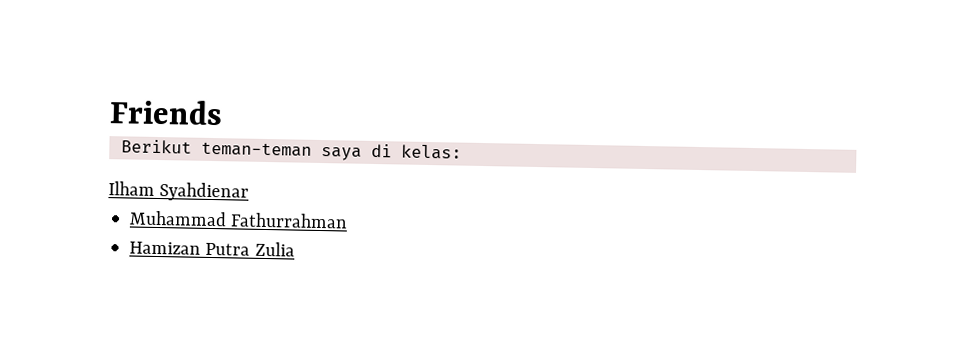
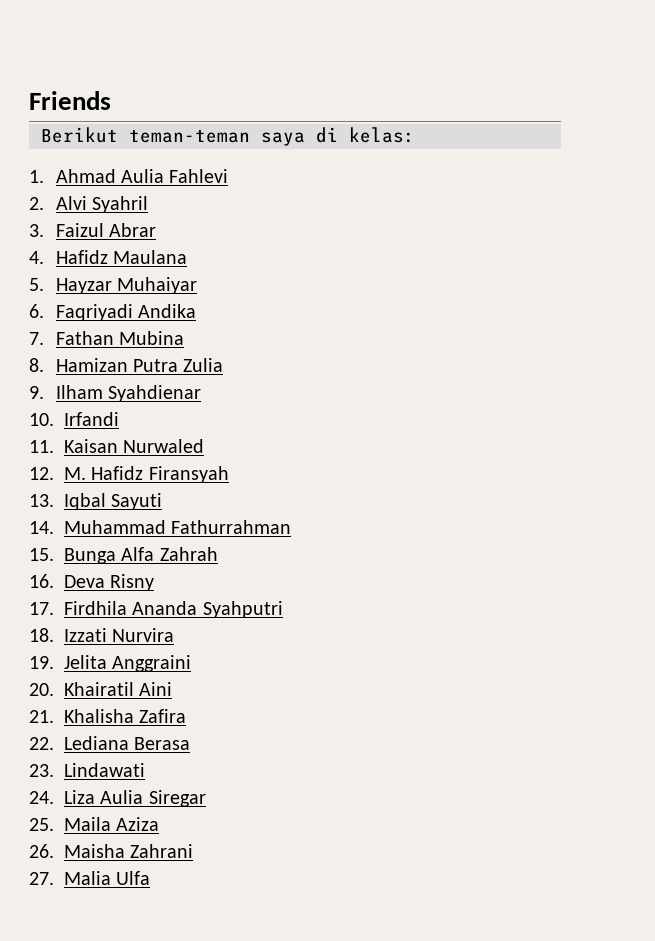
[108,181,250,202] [129,210,349,229] [129,241,295,257] Ilham Syahdienar // Muhammad Fathurrahman // Hamizan Putra Zulia -> [29,169,229,183] [29,196,148,213] [29,223,156,237] [29,250,187,264] [29,277,197,294] [29,304,196,321] [29,331,184,345] [29,358,224,372] [29,385,201,402] [29,412,119,426] [29,439,205,453] [29,466,229,483] [29,493,163,510] [29,520,292,534] [29,547,218,564] [29,574,155,591] [29,601,283,618] [29,628,175,642] [29,655,192,672] [29,682,173,696] [29,709,187,723] [29,736,191,750] [29,763,145,777] [29,790,206,807] [29,817,160,831] [29,844,194,858] [29,871,151,885] 1. Ahmad Aulia Fahlevi // 2. Alvi Syahril // 3. Faizul Abrar // 4. Hafidz Maulana // 5. Hayzar Muhaiyar // 6. Faqriyadi Andika // 7. Fathan Mubina // 8. Hamizan Putra Zulia // 9. Ilham Syahdienar // 10. Irfandi // 11. Kaisan Nurwaled // 12. M. Hafidz Firansyah // 13. Iqbal Sayuti // 14. Muhammad Fathurrahman // 15. Bunga Alfa Zahrah // 16. Deva Risny // 17. Firdhila Ananda Syahputri // 18. Izzati Nurvira // 19. Jelita Anggraini // 20. Khairatil Aini // 21. Khalisha Zafira // 22. Lediana Berasa // 23. Lindawati // 24. Liza Aulia Siregar // 25. Maila Aziza // 26. Maisha Zahrani // 27. Malia Ulfa

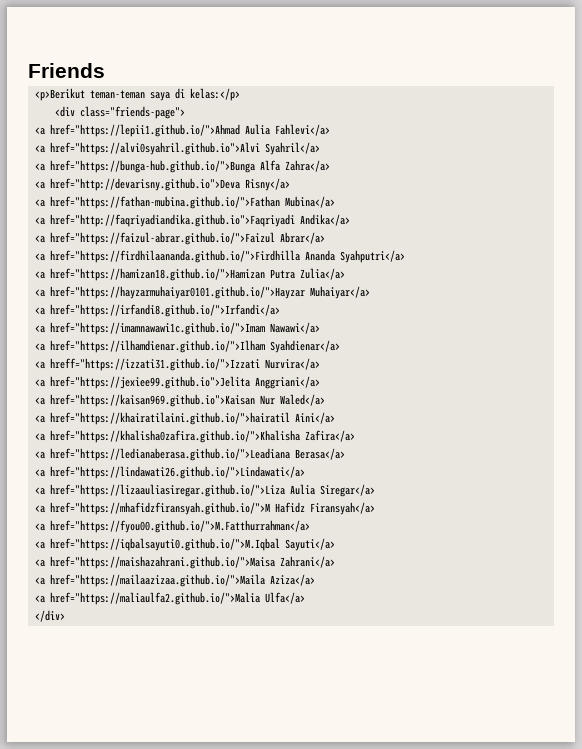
[41,127,118,143] Berikut -> [34,88,85,101] <p>Berikut
[349,127,415,143] [29,169,229,183] [29,196,148,213] [29,223,156,237] [29,250,187,264] [29,277,197,294] [29,304,196,321] [29,331,184,345] [29,358,224,372] [29,385,201,402] [29,412,119,426] [29,439,205,453] [29,466,229,483] [29,493,163,510] [29,520,292,534] [29,547,218,564] [29,574,155,591] [29,601,283,618] [29,628,175,642] [29,655,192,672] [29,682,173,696] [29,709,187,723] [29,736,191,750] [29,763,145,777] [29,790,206,807] [29,817,160,831] [29,844,194,858] [29,871,151,885] kelas: // 1. Ahmad Aulia Fahlevi // 2. Alvi Syahril // 3. Faizul Abrar // 4. Hafidz Maulana // 5. Hayzar Muhaiyar // 6. Faqriyadi Andika // 7. Fathan Mubina // 8. Hamizan Putra Zulia // 9. Ilham Syahdienar // 10. Irfandi // 11. Kaisan Nurwaled // 12. M. Hafidz Firansyah // 13. Iqbal Sayuti // 14. Muhammad Fathurrahman // 15. Bunga Alfa Zahrah // 16. Deva Risny // 17. Firdhila Ananda Syahputri // 18. Izzati Nurvira // 19. Jelita Anggraini // 20. Khairatil Aini // 21. Khalisha Zafira // 22. Lediana Berasa // 23. Lindawati // 24. Liza Aulia Siregar // 25. Maila Aziza // 26. Maisha Zahrani // 27. Malia Ulfa -> [189,88,240,101] [54,106,185,119] [34,124,330,137] [34,142,320,155] [34,160,330,173] [34,178,290,191] [34,196,335,209] [34,214,350,227] [34,232,325,245] [34,250,405,263] [34,268,345,281] [34,286,370,299] [34,304,280,317] [34,322,320,335] [34,340,340,353] [34,358,320,371] [34,376,320,389] [34,394,325,407] [34,412,335,425] [34,430,355,443] [34,448,345,461] [34,466,305,479] [34,484,375,497] [34,502,375,515] [34,520,310,533] [34,538,335,551] [34,556,335,569] [34,574,315,587] [34,592,305,605] [34,610,65,622] kelas:</p> // <div class="friends-page"> // <a href="https://lepii1.github.io/">Ahmad Aulia Fahlevi</a> // <a href="https://alvi0syahril.github.io">Alvi Syahril</a> // <a href="https://bunga-hub.github.io/">Bunga Alfa Zahra</a> // <a href="http://devarisny.github.io">Deva Risny</a> // <a href="https://fathan-mubina.github.io/">Fathan Mubina</a> // <a href="http://faqriyadiandika.github.io">Faqriyadi Andika</a> // <a href="https://faizul-abrar.github.io/">Faizul Abrar</a> // <a href="https://firdhilaananda.github.io/">Firdhilla Ananda Syahputri</a> // <a href="https://hamizan18.github.io/">Hamizan Putra Zulia</a> // <a href="https://hayzarmuhaiyar0101.github.io/">Hayzar Muhaiyar</a> // <a href="https://irfandi8.github.io/">Irfandi</a> // <a href="https://imamnawawi1c.github.io/">Imam Nawawi</a> // <a href="https://ilhamdienar.github.io/">Ilham Syahdienar</a> // <a hreff="https://izzati31.github.io/">Izzati Nurvira</a> // <a href="https://jexiee99.github.io">Jelita Anggriani</a> // <a href="https://kaisan969.github.io">Kaisan Nur Waled</a> // <a href="https://khairatilaini.github.io/">hairatil Aini</a> // <a href="https://khalisha0zafira.github.io/">Khalisha Zafira</a> // <a href="https://ledianaberasa.github.io/">Leadiana Berasa</a> // <a href="https://lindawati26.github.io/">Lindawati</a> // <a href="https://lizaauliasiregar.github.io/">Liza Aulia Siregar</a> // <a href="https://mhafidzfiransyah.github.io/">M Hafidz Firansyah</a> // <a href="https://fyou00.github.io/">M.Fatthurrahman</a> // <a href="https://iqbalsayuti0.github.io/">M.Iqbal Sayuti</a> // <a href="https://maishazahrani.github.io/">Maisa Zahrani</a> // <a href="https://mailaazizaa.github.io/">Maila Aziza</a> // <a href="https://maliaulfa2.github.io/">Malia Ulfa</a> // </div>

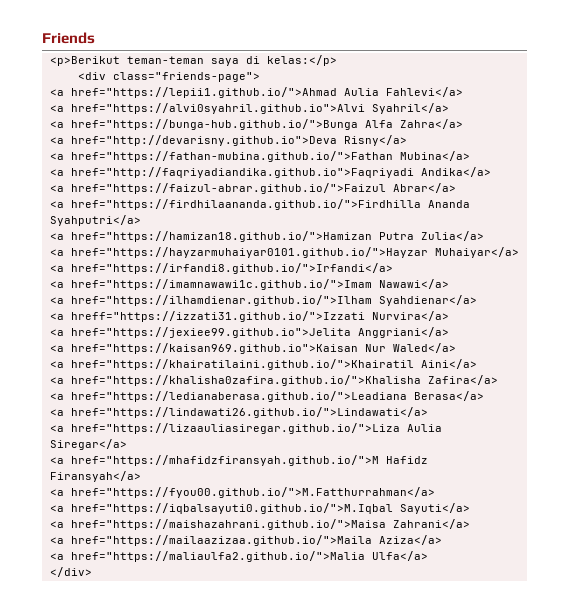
[49,412,290,425] href="https://khairatilaini.github.io/">hairatil -> [70,359,414,370] href="https://khairatilaini.github.io/">Khairatil

